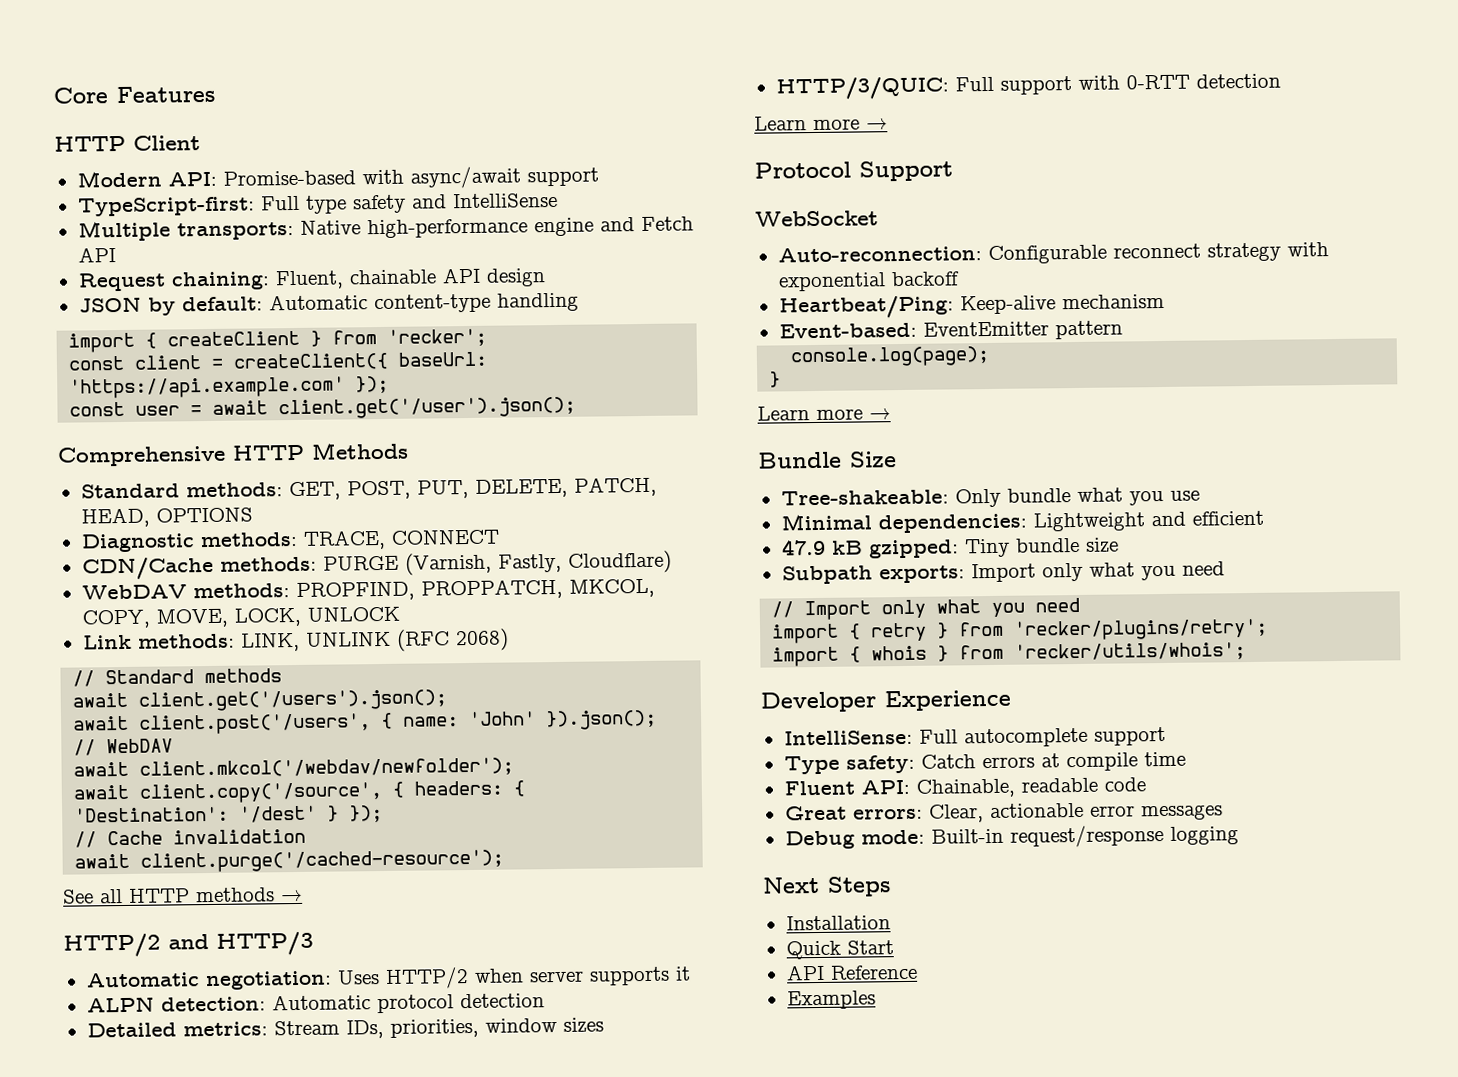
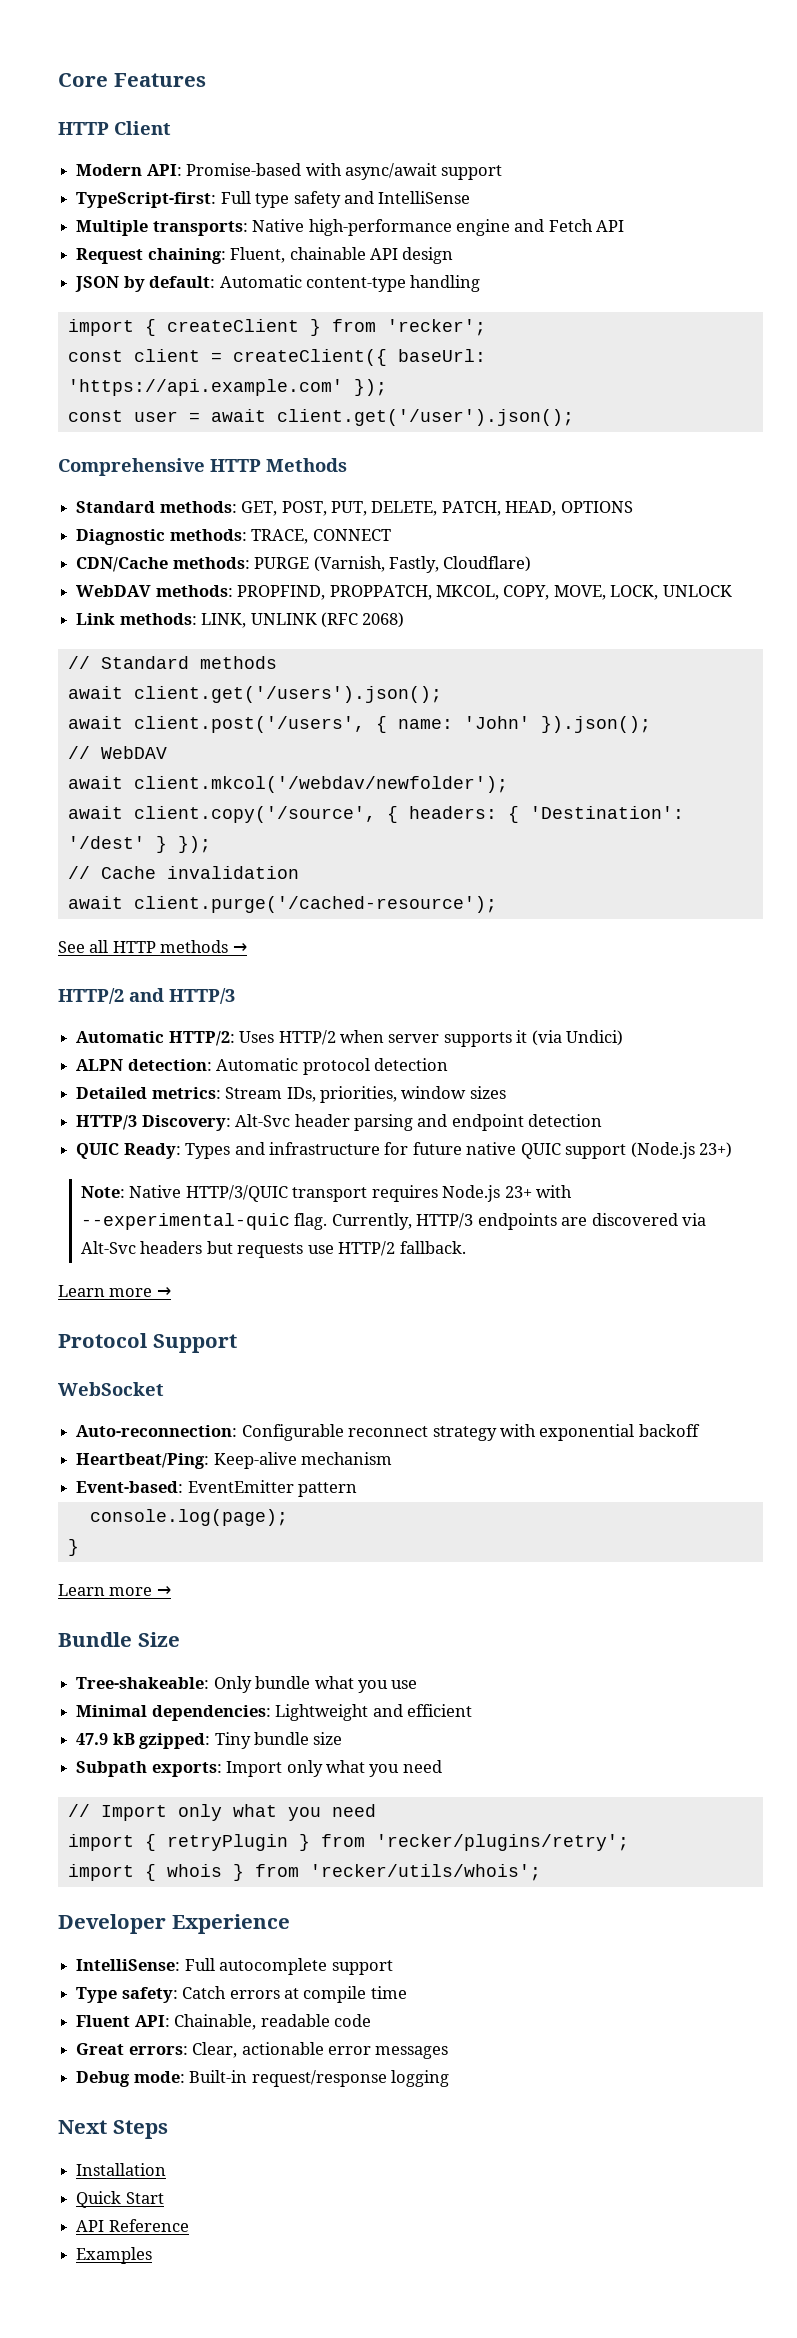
[204,970,332,991] negotiation: -> [168,1031,235,1046] HTTP/2:
(691, 973) none -> [531,1030,624,1046] (via Undici)
[775,73,1281,101] HTTP/3/QUIC: Full support with 0-RTT detection -> [76,1114,603,1131] [76,1142,733,1159] [80,1185,573,1202] [80,1213,707,1230] [80,1241,466,1258] HTTP/3 Discovery: Alt-Svc header parsing and endpoint detection // QUIC Ready: Types and infrastructure for future native QUIC support (Node.js 23+) // Note: Native HTTP/3/QUIC transport requires Node.js 23+ with --experimental-quic flag. Currently, HTTP/3 endpoints are discovered via Alt-Svc headers but requests use HTTP/2 fallback.
[870,622,928,642] retry -> [166,1834,288,1851] retryPlugin

